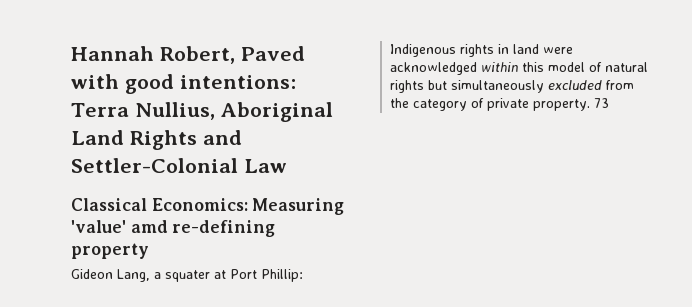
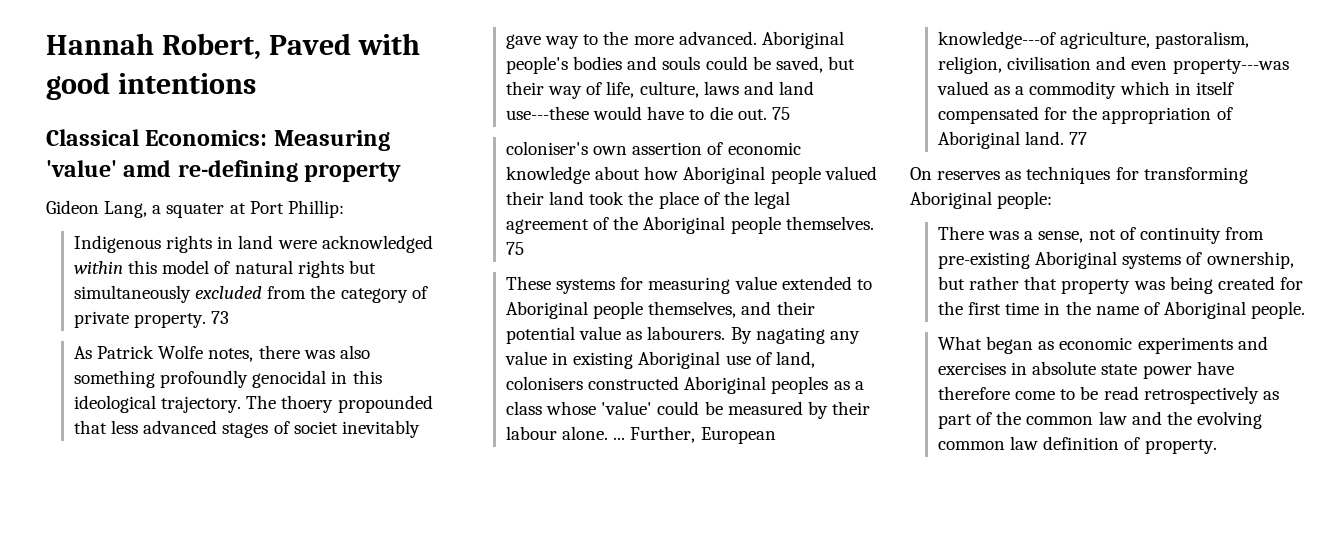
[179,75,296,89] [71,102,333,122] [71,130,242,150] [71,158,287,173] intentions: Terra Nullius, Aboriginal Land Rights and Settler-Colonial Law -> [118,73,257,94] intentions
(609, 103) none -> [74,345,370,362] [74,370,382,388] [74,395,433,413] [74,420,420,438] [506,31,844,49] [506,56,855,74] [506,81,814,99] [506,106,790,120] [506,141,801,155] [506,166,877,184] [506,191,790,209] [506,216,874,234] [506,242,525,255] [506,276,872,294] [506,301,815,319] [506,326,860,344] [505,351,815,369] [506,376,864,394] [506,401,870,419] [506,426,776,444] [938,31,1250,49] [938,56,1289,74] [937,81,1234,99] [938,106,1233,124] [938,131,1088,149] [910,166,1248,184] [910,191,1053,209] [938,226,1264,244] [938,251,1294,269] [938,276,1303,294] [938,301,1306,319] [938,336,1268,354] [938,361,1234,379] [938,386,1279,404] [938,411,1262,429] [938,436,1217,454] // As Patrick Wolfe notes, there was also something profoundly genocidal in this ideological trajectory. The thoery propounded that less advanced stages of societ inevitably gave way to the more advanced. Aboriginal people's bodies and souls could be saved, but their way of life, culture, laws and land use---these would have to die out. 75 // coloniser's own assertion of economic knowledge about how Aboriginal people valued their land took the place of the legal agreement of the Aboriginal people themselves. 75 // These systems for measuring value extended to Aboriginal people themselves, and their potential value as labourers. By nagating any value in existing Aboriginal use of land, colonisers constructed Aboriginal peoples as a class whose 'value' could be measured by their labour alone. ... Further, European knowledge---of agriculture, pastoralism, religion, civilisation and even property---was valued as a commodity which in itself compensated for the appropriation of Aboriginal land. 77 // On reserves as techniques for transforming Aboriginal people: // There was a sense, not of continuity from pre-existing Aboriginal systems of ownership, but rather that property was being created for the first time in the name of Aboriginal people. // What began as economic experiments and exercises in absolute state power have therefore come to be read retrospectively as part of the common law and the evolving common law definition of property.

